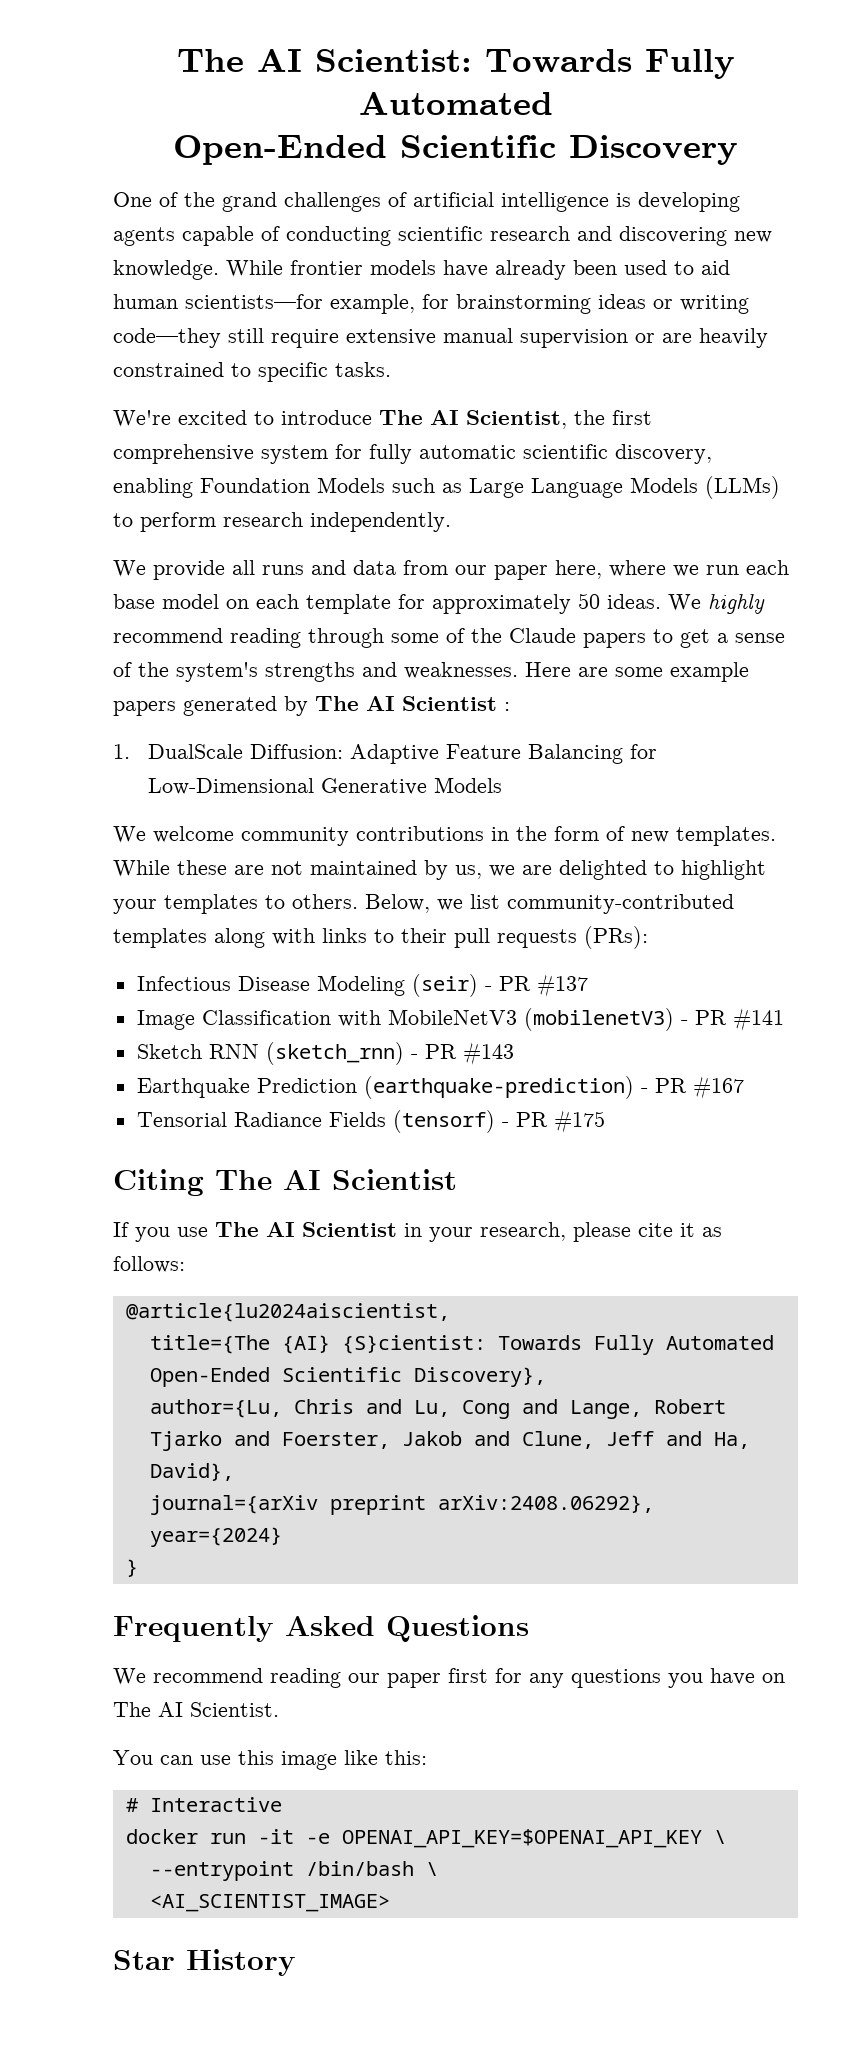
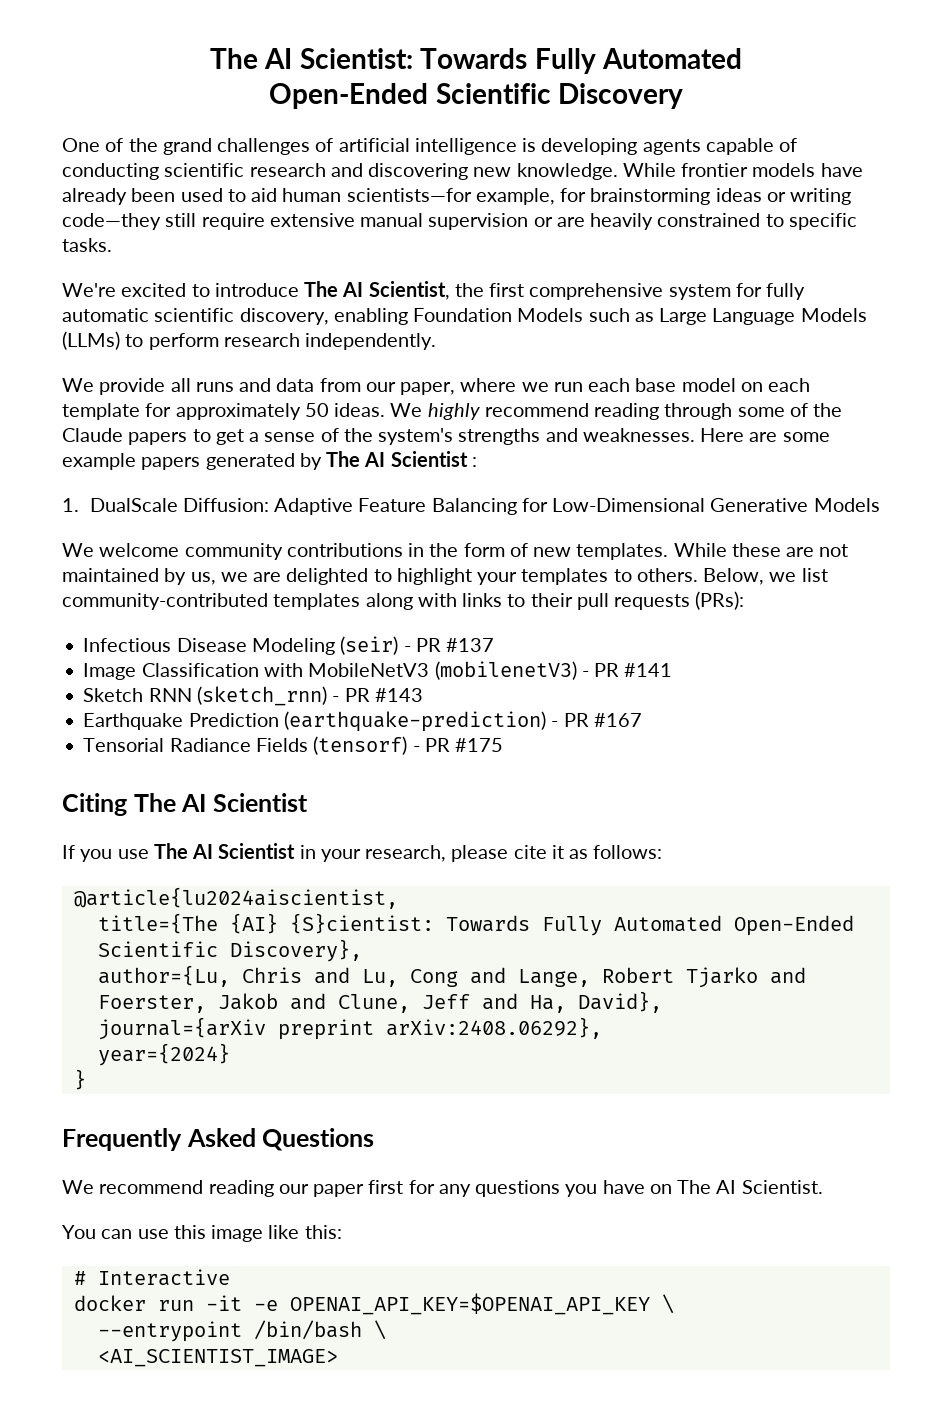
[494,560,602,580] paper here, -> [400,382,456,395] paper,
[113,1949,296,1976] // Star History -> (338, 1358) none

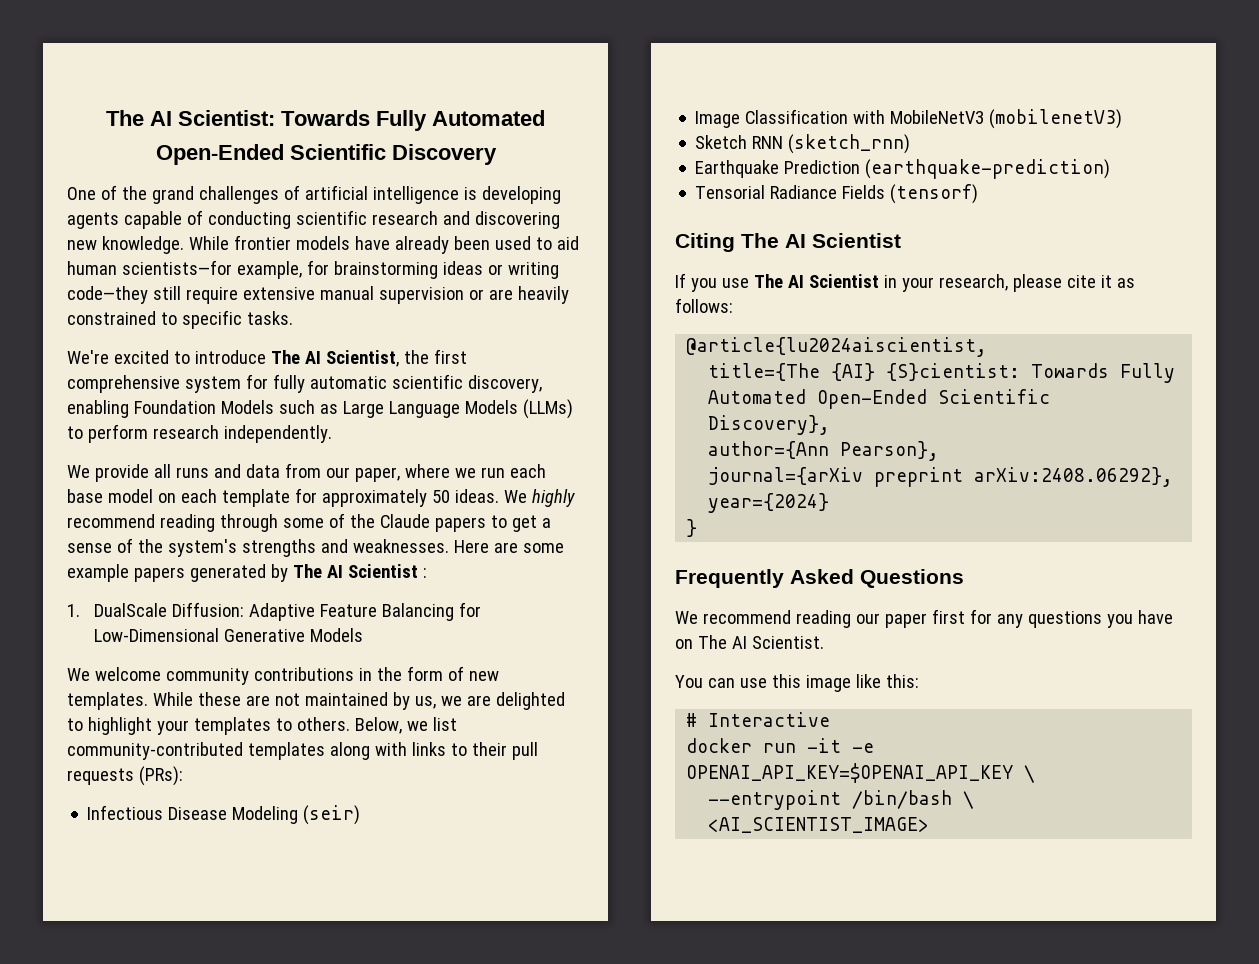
[403,638,495,652] - PR #137 -> (361, 815) none
[581,663,673,677] - PR #141 -> (1123, 119) none
[332,688,423,702] - PR #143 -> (911, 144) none
[551,713,642,727] - PR #167 -> (1111, 169) none
[412,738,504,752] - PR #175 -> (979, 194) none
[97,965,806,988] [97,991,662,1013] author={Lu, Chris and Lu, Cong and Lange, Robert Tjarko and Foerster, Jakob and Clune, Jeff and Ha, David}, -> [708,441,940,461] author={Ann Pearson},

